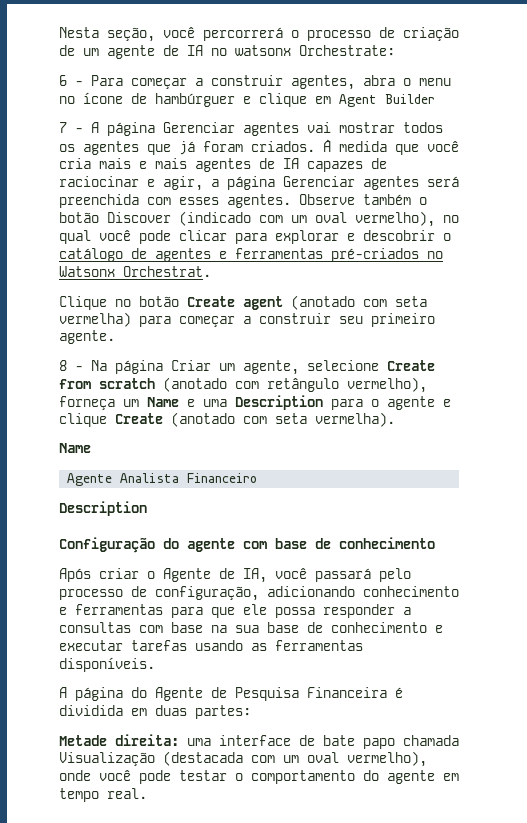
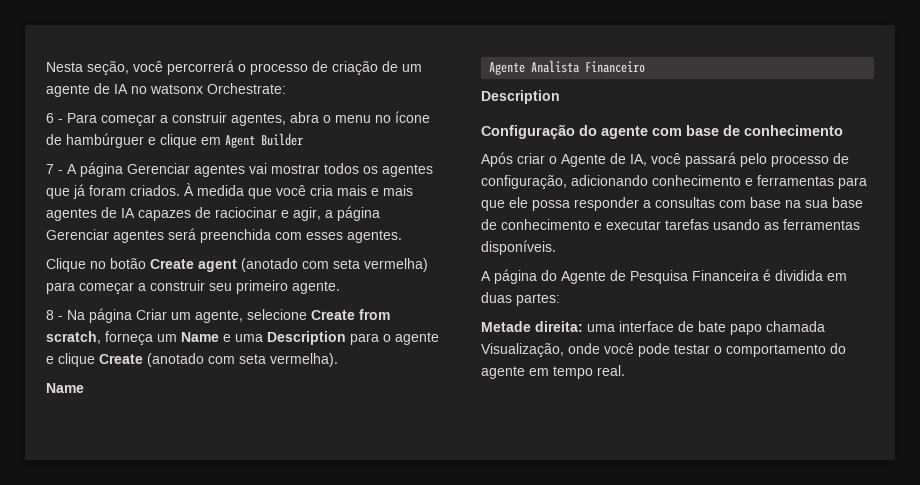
[299,194,427,205] [59,211,459,227] [59,230,451,244] [59,248,443,262] [59,266,211,277] Observe também o botão Discover (indicado com um oval vermelho), no qual você pode clicar para explorar e descobrir o catálogo de agentes e ferramentas pré-criados no Watsonx Orchestrat. -> (402, 236) none
[99,377,427,393] scratch (anotado com retângulo vermelho), -> [46,331,101,344] scratch,
[59,751,427,767] Visualização (destacada com um oval vermelho), -> [481,343,564,357] Visualização,

